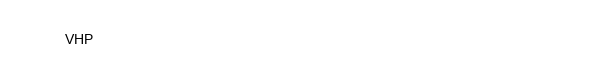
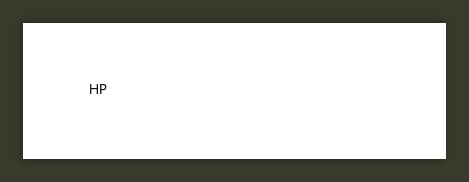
[65,34,93,44] VHP -> [89,84,107,94] HP

